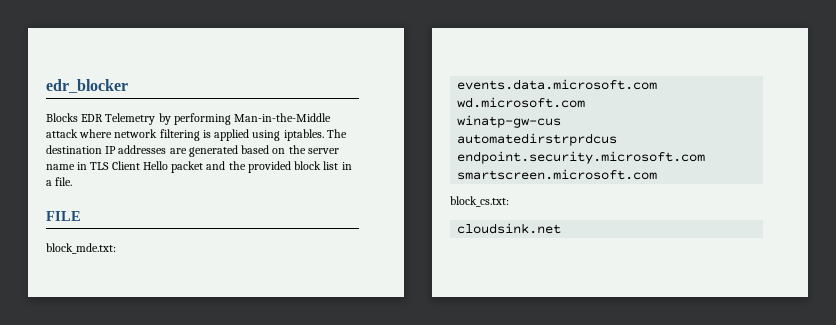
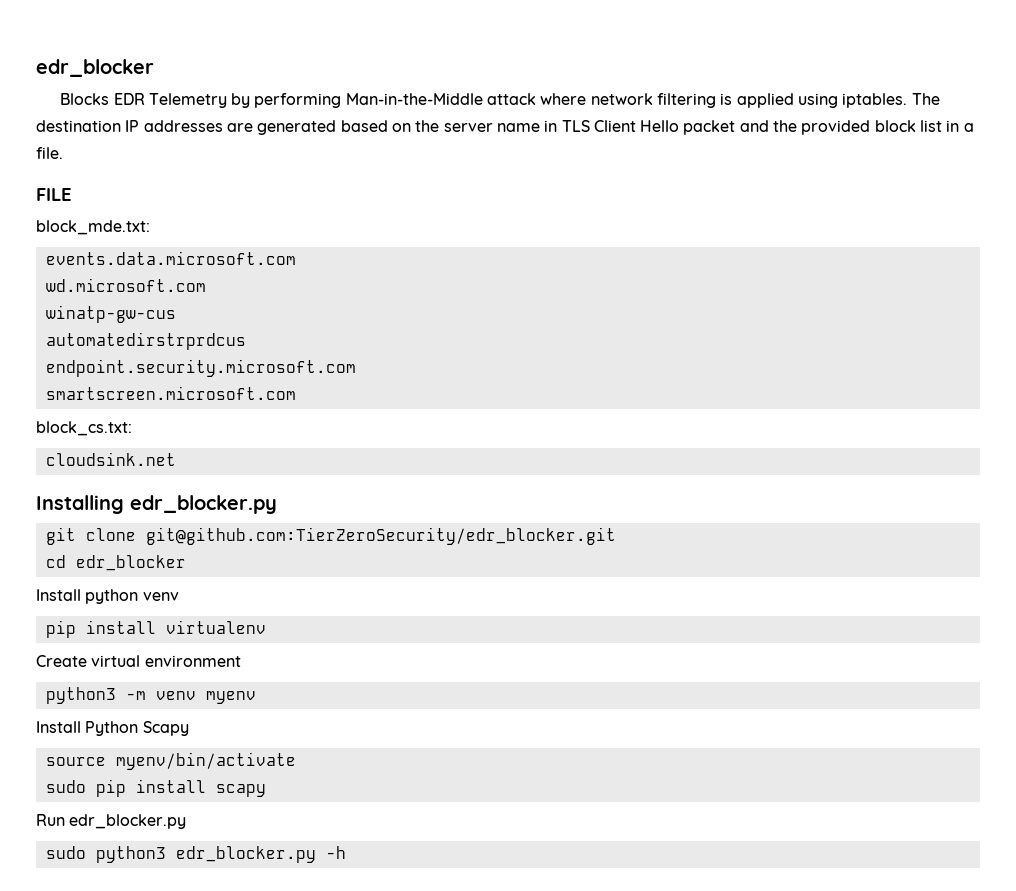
(562, 228) none -> [36,495,277,514] [45,527,616,545] [45,555,186,571] [36,589,179,604] [45,620,266,638] [36,655,241,667] [45,687,256,704] [36,721,189,736] [45,752,296,770] [45,779,266,797] [36,814,187,829] [45,846,346,863] // Installing edr_blocker.py // git clone git@github.com:TierZeroSecurity/edr_blocker.git // cd edr_blocker // Install python venv // pip install virtualenv // Create virtual environment // python3 -m venv myenv // Install Python Scapy // source myenv/bin/activate // sudo pip install scapy // Run edr_blocker.py // sudo python3 edr_blocker.py -h

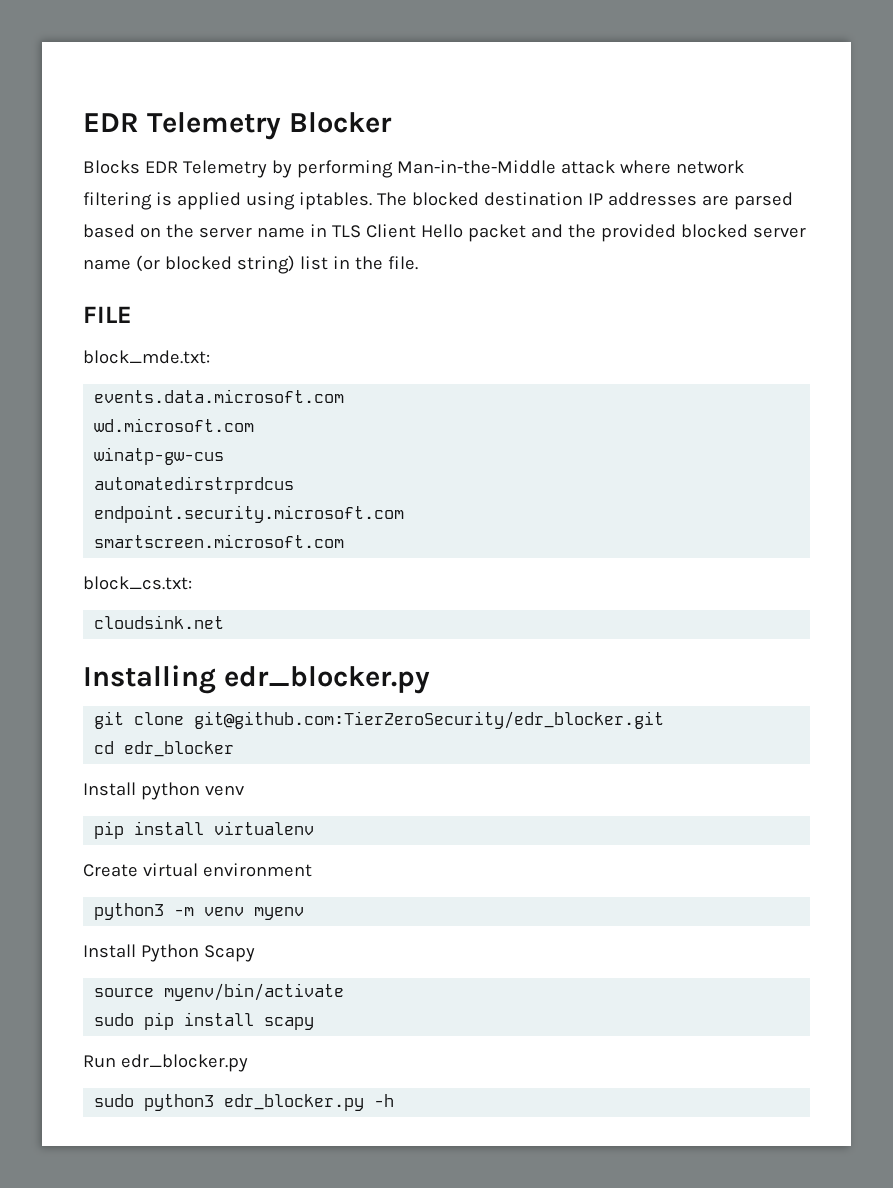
[36,59,154,77] edr_blocker -> [83,112,392,140] EDR Telemetry Blocker
(940, 99) none -> [411,192,479,206] blocked
[257,120,337,135] generated -> [733,192,793,210] parsed
[874,120,916,132] block -> [680,224,806,238] [83,255,295,274] blocked server name (or blocked string)
[963,123,974,132] a -> [354,256,383,270] the

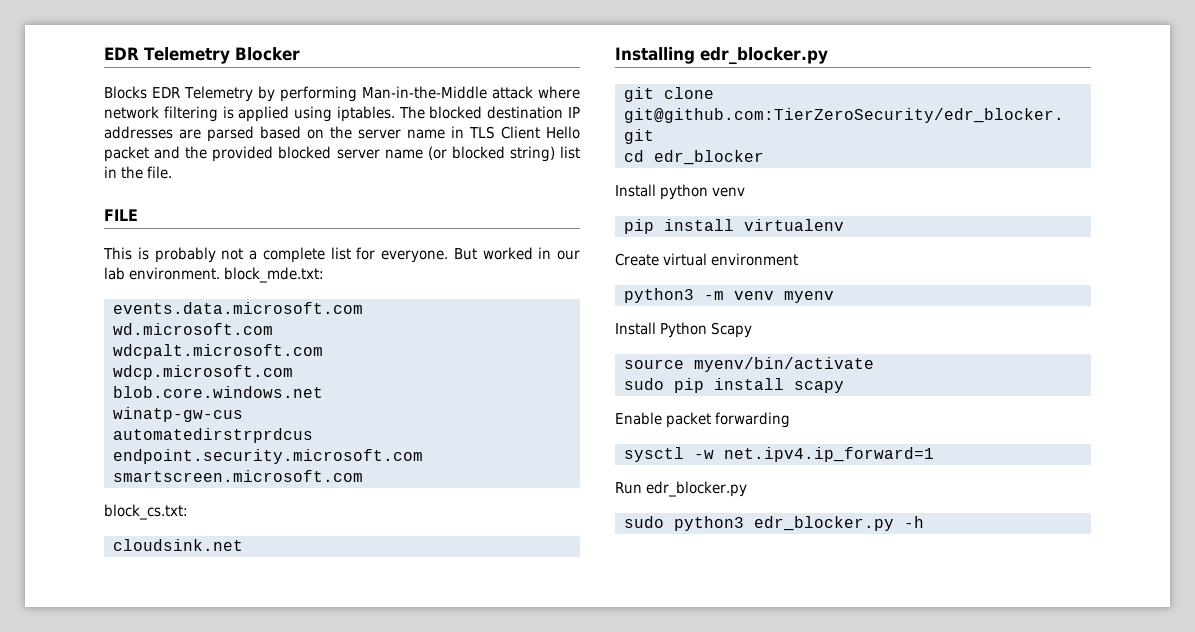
(132, 314) none -> [103,247,580,263] [104,267,220,280] This is probably not a complete list for everyone. But worked in our lab environment.
(255, 425) none -> [112,344,323,359] [112,365,293,380] [112,386,323,398] // wdcpalt.microsoft.com // wdcp.microsoft.com // blob.core.windows.net
(315, 1023) none -> [615,412,790,428] [623,447,934,462] // Enable packet forwarding // sysctl -w net.ipv4.ip_forward=1

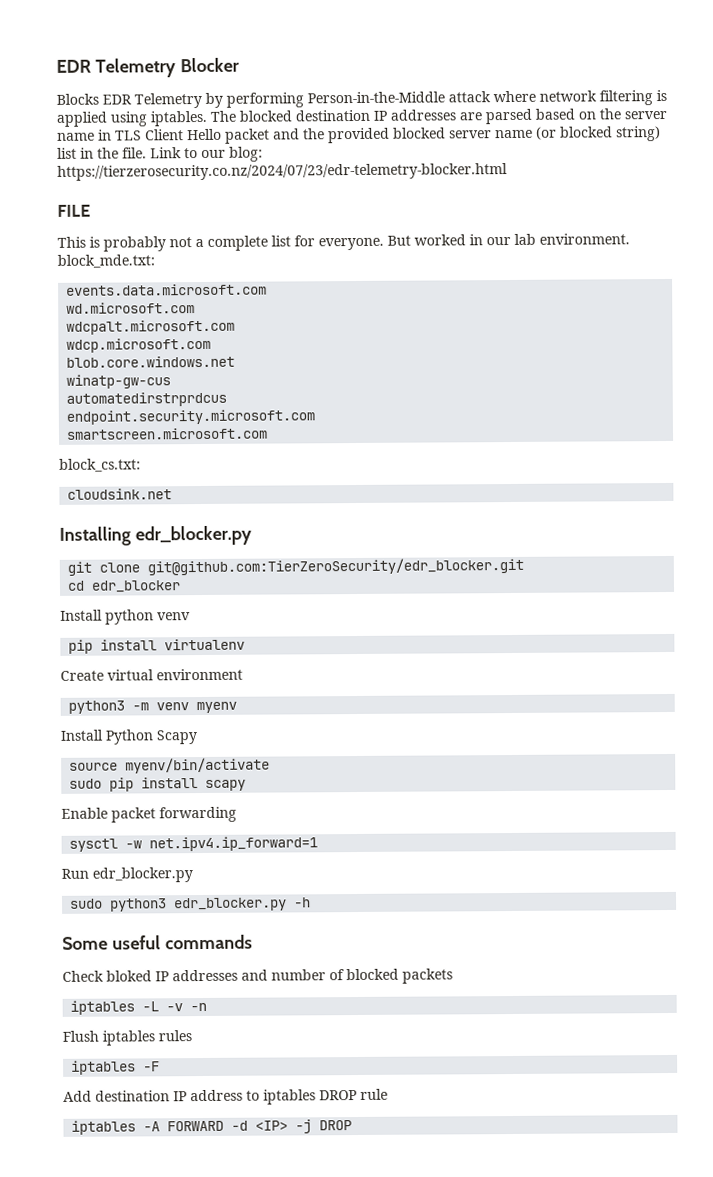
[361,86,487,99] Man-in-the-Middle -> [307,91,445,104] Person-in-the-Middle
(172, 172) none -> [150,146,263,162] [57,163,508,181] Link to our blog: https://tierzerosecurity.co.nz/2024/07/23/edr-telemetry-blocker.html
(924, 522) none -> [62,934,253,950] [62,968,453,984] [70,1000,208,1015] [62,1030,192,1046] [71,1060,161,1075] [63,1088,388,1105] [71,1119,353,1135] // Some useful commands // Check bloked IP addresses and number of blocked packets // iptables -L -v -n // Flush iptables rules // iptables -F // Add destination IP address to iptables DROP rule // iptables -A FORWARD -d <IP> -j DROP

